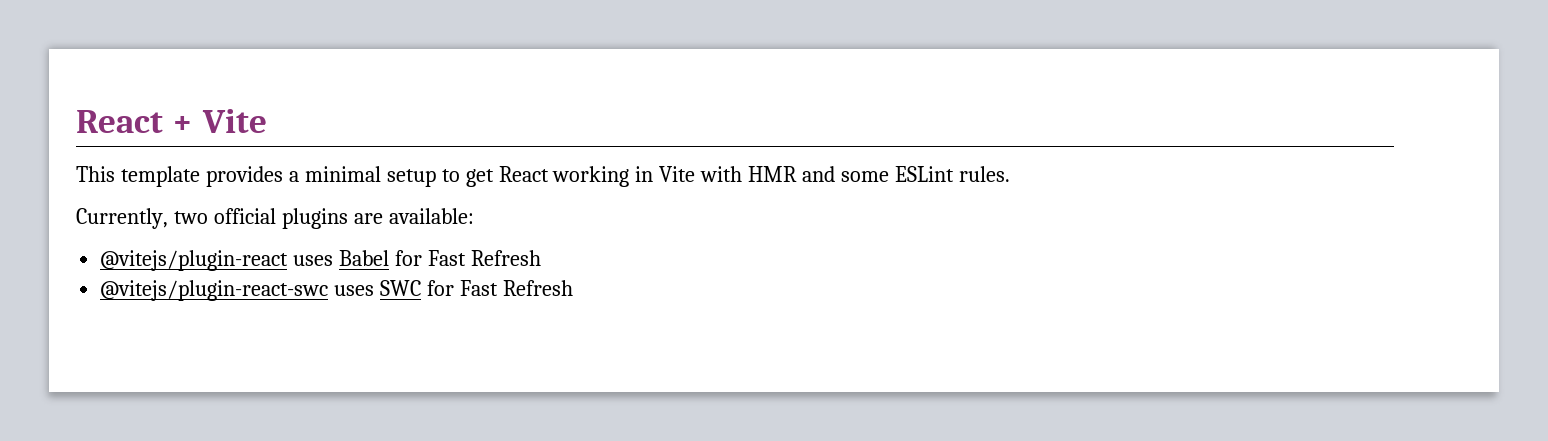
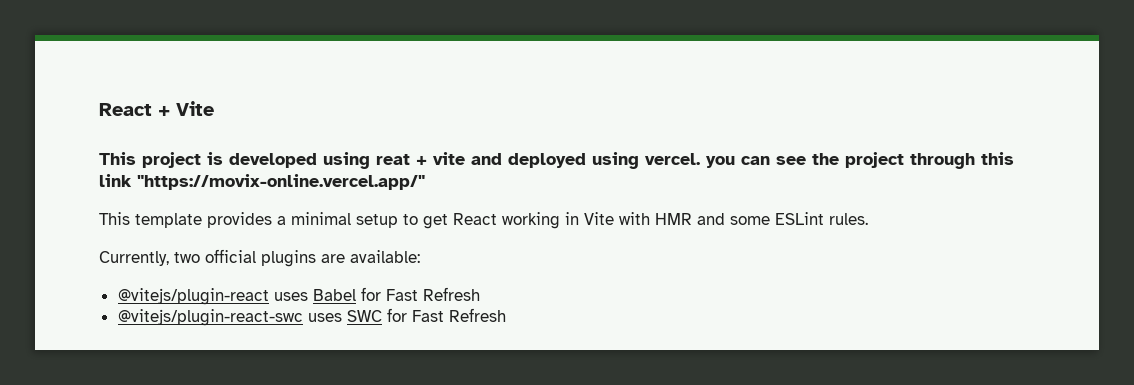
(267, 121) none -> [99,152,1014,169] [99,174,425,190] // This project is developed using reat + vite and deployed using vercel. you can see the project through this link "https://movix-online.vercel.app/"

